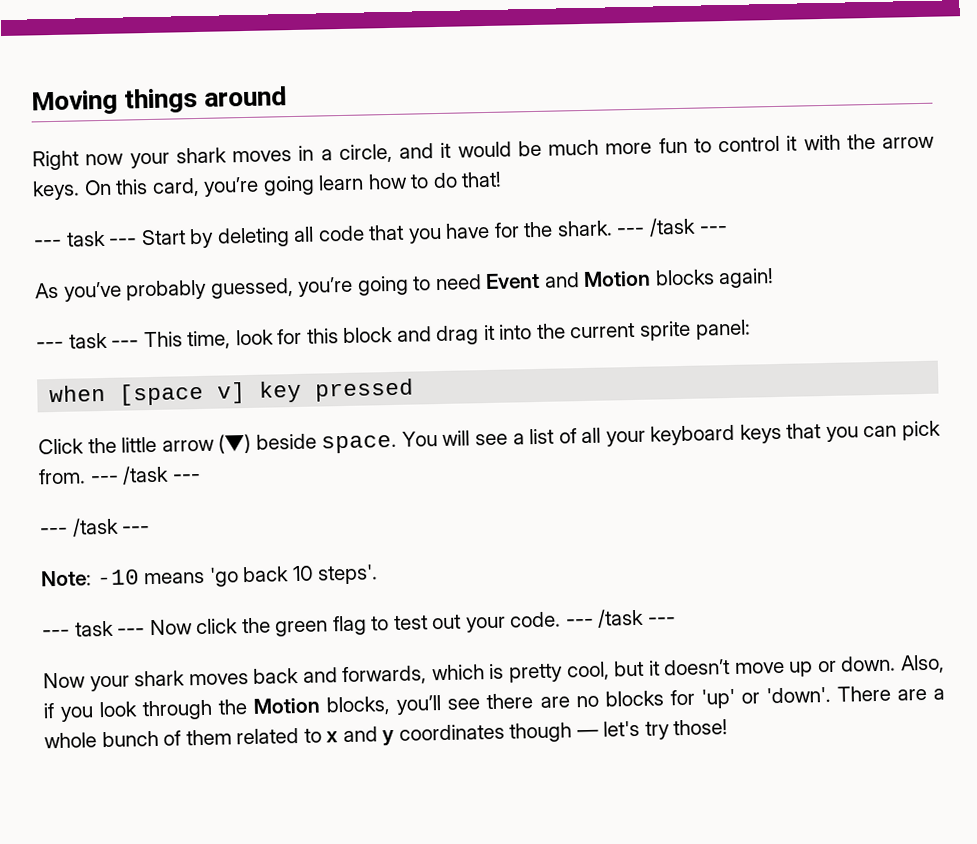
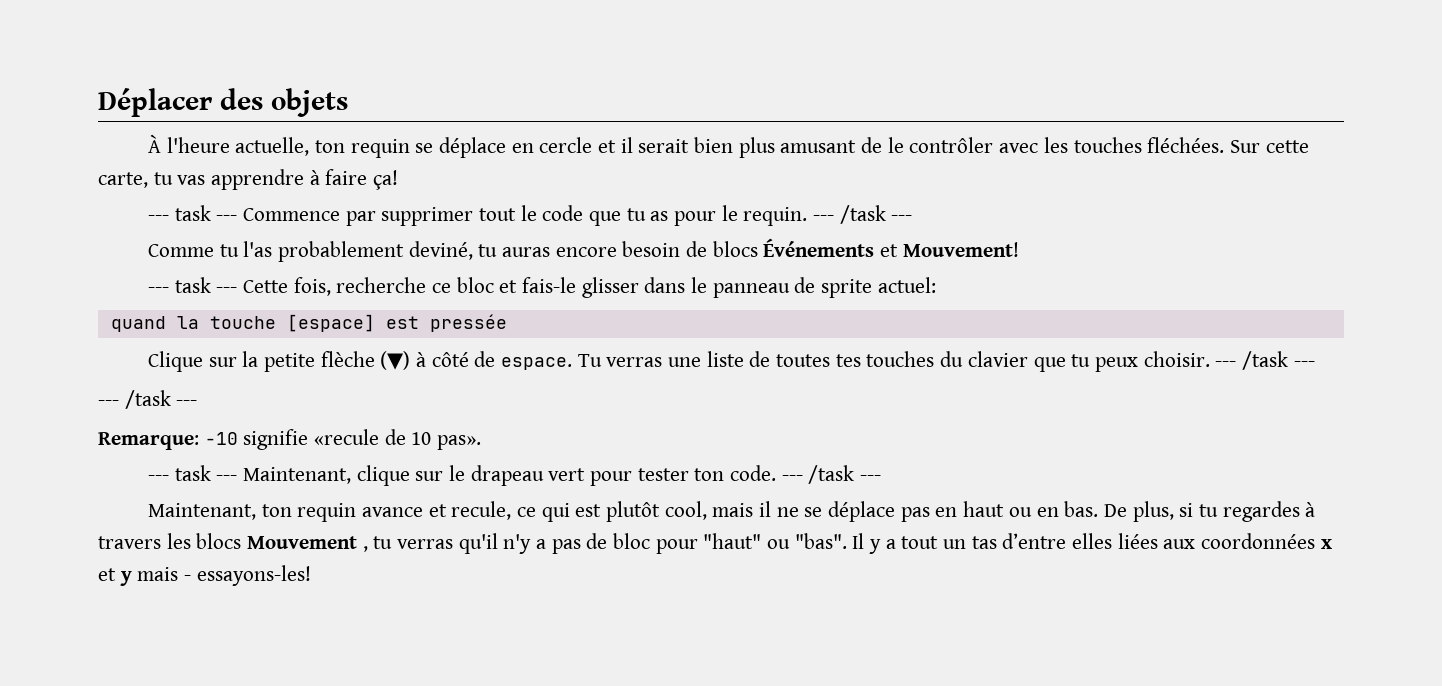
[31,86,288,116] [32,133,935,171] [32,171,503,201] [34,217,728,249] [35,268,775,302] [36,319,751,350] [49,378,415,406] [38,420,941,455] [38,468,86,485] Moving things around // Right now your shark moves in a circle, and it would be much more fun to control it with the arrow keys. On this card, you’re going learn how to do that! // --- task --- Start by deleting all code that you have for the shark. --- /task --- // As you’ve probably guessed, you’re going to need Event and Motion blocks again! // --- task --- This time, look for this block and drag it into the current sprite panel: // when [space v] key pressed // Click the little arrow (▼) beside space. You will see a list of all your keyboard keys that you can pick from. -> [98,88,348,117] [148,134,1309,158] [98,169,399,190] [148,205,913,226] [148,238,1019,262] [148,277,936,298] [110,314,507,332] [148,351,1210,372] Déplacer des objets // À l'heure actuelle, ton requin se déplace en cercle et il serait bien plus amusant de le contrôler avec les touches fléchées. Sur cette carte, tu vas apprendre à faire ça! // --- task --- Commence par supprimer tout le code que tu as pour le requin. --- /task --- // Comme tu l'as probablement deviné, tu auras encore besoin de blocs Événements et Mouvement! // --- task --- Cette fois, recherche ce bloc et fais-le glisser dans le panneau de sprite actuel: // quand la touche [espace] est pressée // Clique sur la petite flèche (▼) à côté de espace. Tu verras une liste de toutes tes touches du clavier que tu peux choisir.
[41,564,379,587] [42,608,677,638] [43,654,945,692] [43,685,946,722] [44,719,729,749] Note: -10 means 'go back 10 steps'. // --- task --- Now click the green flag to test out your code. --- /task --- // Now your shark moves back and forwards, which is pretty cool, but it doesn’t move up or down. Also, if you look through the Motion blocks, you’ll see there are no blocks for 'up' or 'down'. There are a whole bunch of them related to x and y coordinates though — let's try those! -> [98,429,482,450] [148,465,882,486] [148,501,1316,522] [98,533,1332,554] [98,565,311,586] Remarque: -10 signifie «recule de 10 pas». // --- task --- Maintenant, clique sur le drapeau vert pour tester ton code. --- /task --- // Maintenant, ton requin avance et recule, ce qui est plutôt cool, mais il ne se déplace pas en haut ou en bas. De plus, si tu regardes à travers les blocs Mouvement , tu verras qu'il n'y a pas de bloc pour "haut" ou "bas". Il y a tout un tas d’entre elles liées aux coordonnées x et y mais - essayons-les!

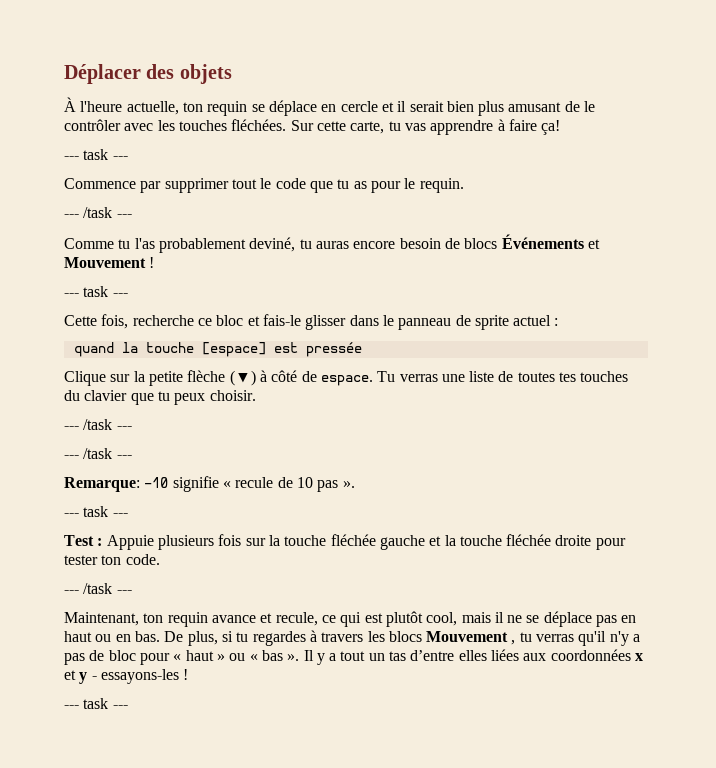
(238, 218) none -> (128, 158) //
(808, 216) none -> (464, 185) //
[902,242,1019,257] [148,277,238,293] Mouvement! // --- task --- -> [64,257,155,268] [64,286,128,297] Mouvement ! // --- task --- //
[877,277,936,293] actuel: -> [513,315,559,326] actuel :
(1210, 359) none -> (256, 395) //
[314,429,482,450] [148,465,586,486] «recule de 10 pas». // --- task --- Maintenant, clique sur le drapeau vert -> [222,477,355,492] [64,506,128,517] [64,534,592,550] « recule de 10 pas ». // --- task --- // Test : Appuie plusieurs fois sur la touche fléchée gauche et la touche fléchée droite
(777, 473) none -> (160, 559) //
[703,533,847,549] "haut" ou "bas". -> [173,650,300,661] « haut » ou « bas ».
[137,565,311,586] mais - essayons-les! -> [91,669,189,684] [64,698,128,709] - essayons-les ! // --- task ---

